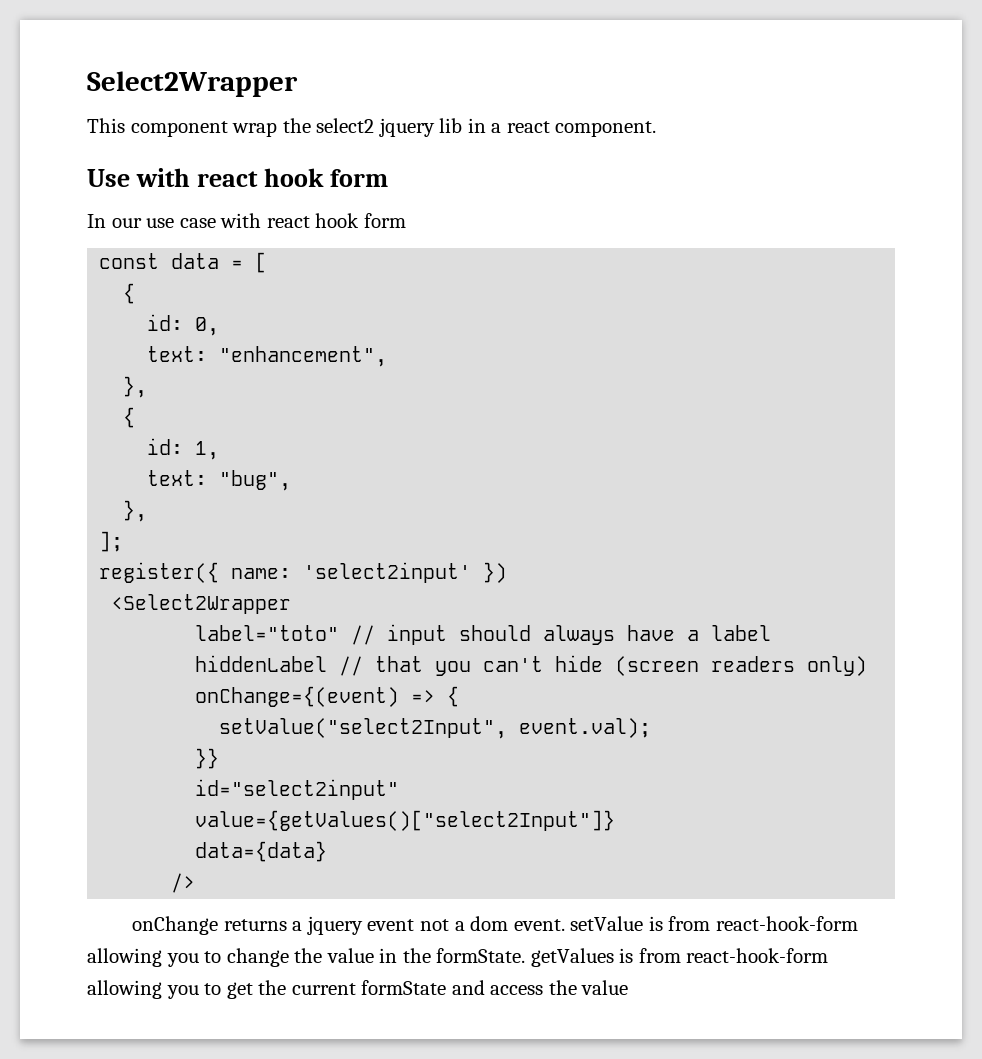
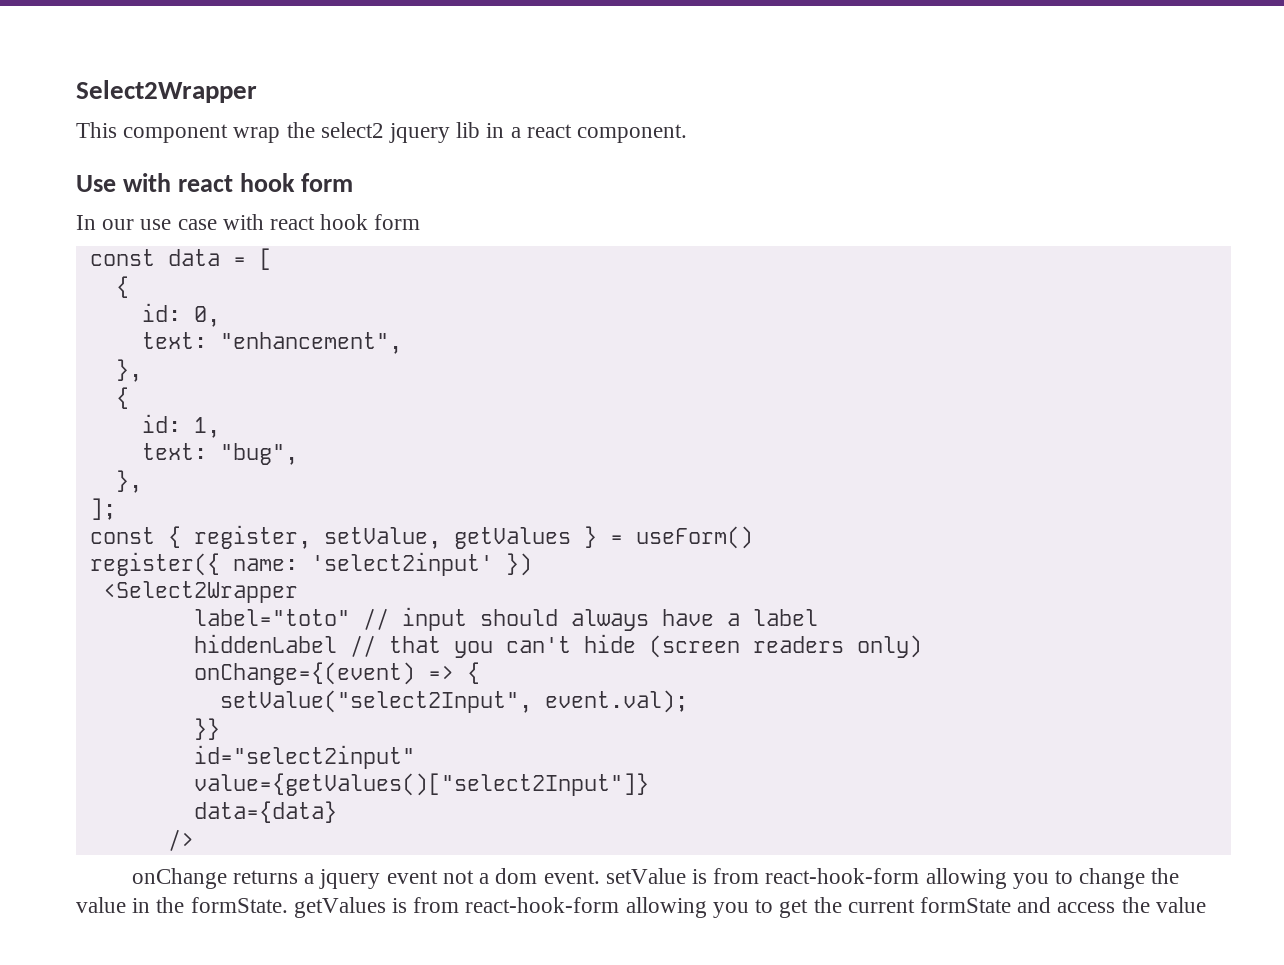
(124, 541) none -> [89,525,753,549] // const { register, setValue, getValues } = useForm()

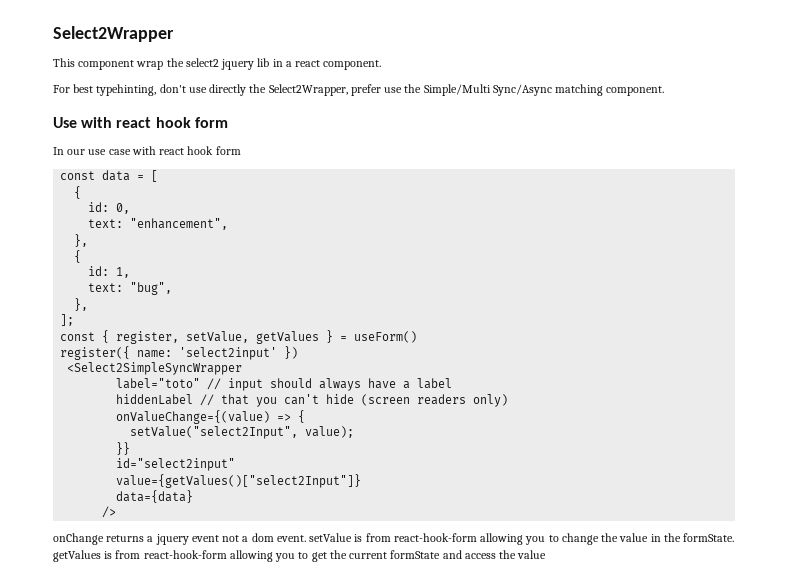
(688, 133) none -> [53,84,665,96] // For best typehinting, don't use directly the Select2Wrapper, prefer use the Simple/Multi Sync/Async matching component.
[102,581,298,603] <Select2Wrapper -> [67,362,243,375] <Select2SimpleSyncWrapper
[193,662,415,685] onChange={(event) -> [116,410,271,424] onValueChange={(value)
[544,690,688,713] event.val); -> [305,426,355,438] value);

